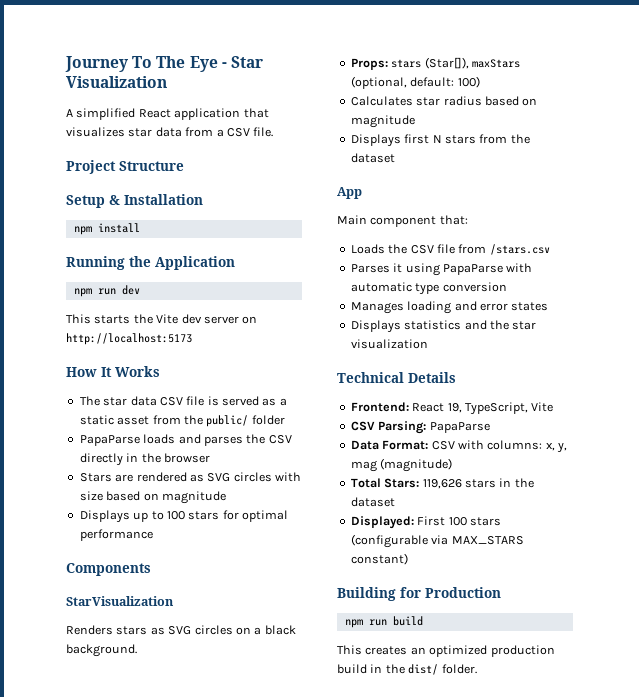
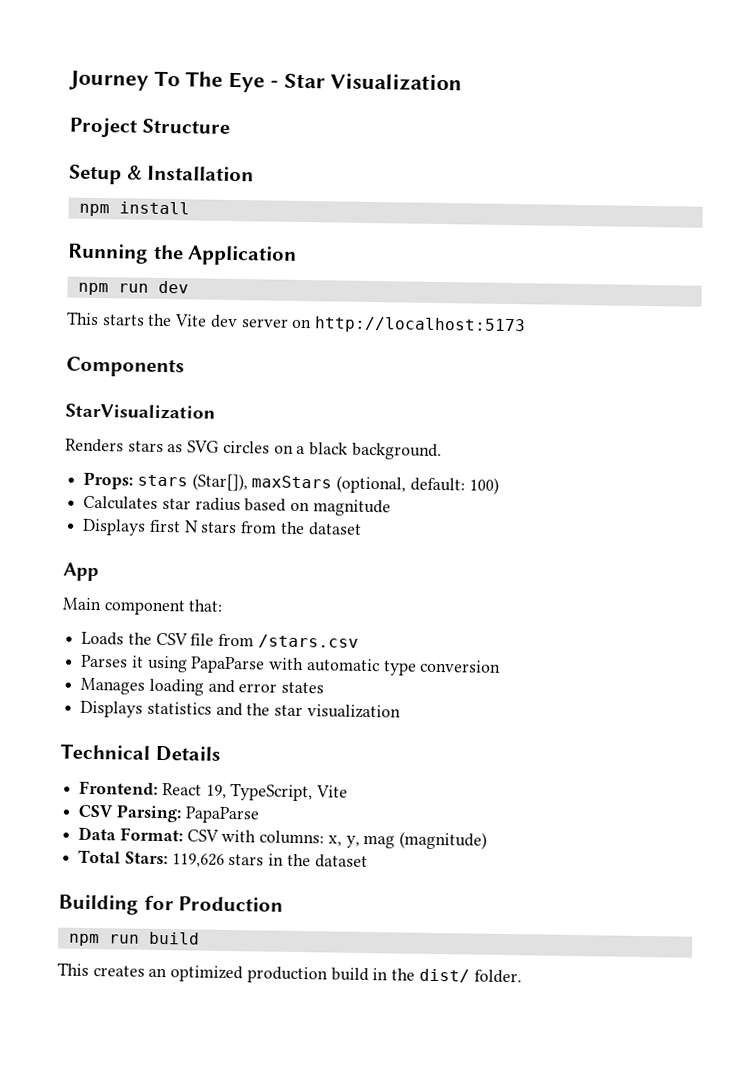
[66,108,269,120] [66,127,274,137] // A simplified React application that visualizes star data from a CSV file. -> (462, 82) none
[66,366,160,377] [79,396,287,406] [79,415,285,427] [79,434,292,446] [79,453,210,466] [79,472,301,482] [79,491,226,504] [79,510,288,523] [79,529,153,541] // How It Works // The star data CSV file is served as a static asset from the public/ folder // PapaParse loads and parses the CSV directly in the browser // Stars are rendered as SVG circles with size based on magnitude // Displays up to 100 stars for optimal performance -> (527, 325) none
[350,516,501,529] [350,534,524,548] [350,553,408,565] // Displayed: First 100 stars (configurable via MAX_STARS constant) -> (368, 861) none

